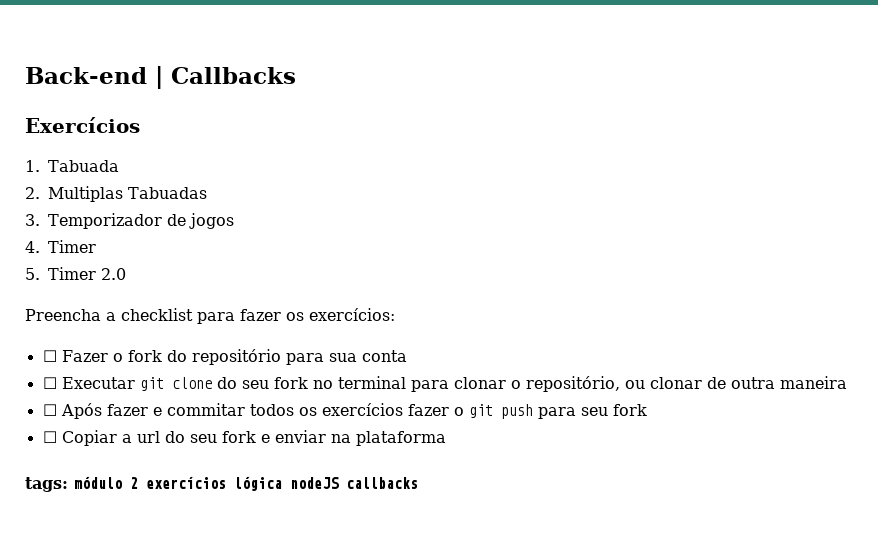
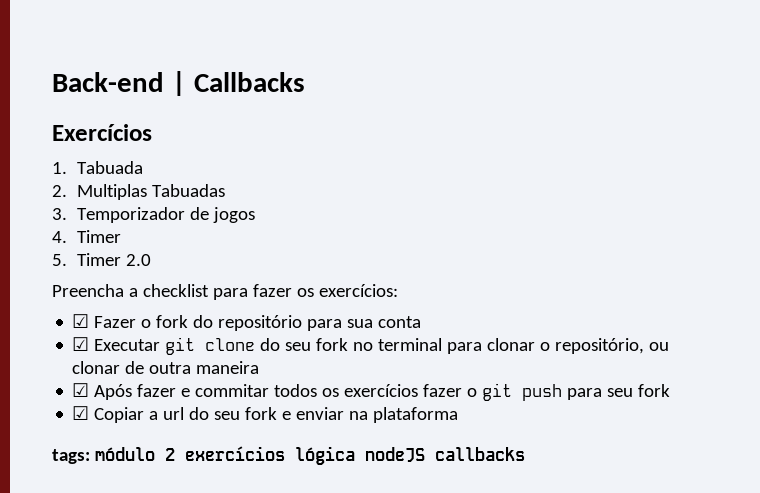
[42,350,57,362] ☐ -> [72,314,90,328] ☑
[42,377,57,389] ☐ -> [72,337,90,351] ☑
[42,404,57,416] ☐ -> [72,383,90,397] ☑
[42,431,57,443] ☐ -> [72,406,90,420] ☑

